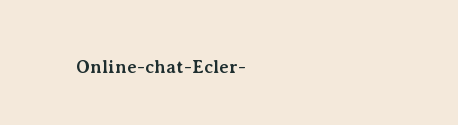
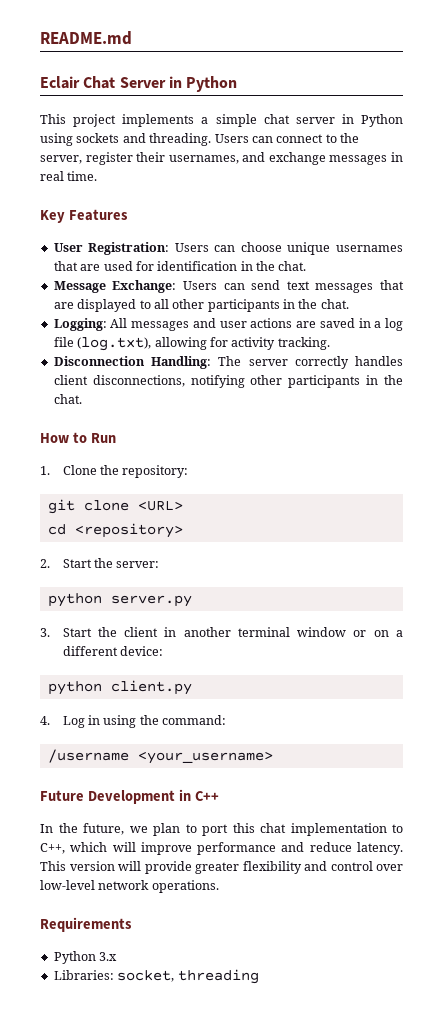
[76,60,246,73] Online-chat-Ecler- -> [40,31,132,45] [40,76,238,92] [40,114,403,127] [40,133,359,146] [40,152,403,165] [40,171,98,181] [40,209,128,223] [53,242,403,255] [53,261,307,271] [53,280,404,293] [53,299,349,312] [53,318,404,331] [53,337,330,351] [53,356,403,369] [53,375,403,388] [53,394,82,404] [40,432,116,443] [40,465,189,478] [47,499,183,514] [47,523,183,538] [40,558,160,568] [47,593,192,607] [40,627,403,637] [62,646,163,656] [47,680,192,695] [40,715,227,728] [47,749,273,764] [40,789,219,804] [40,823,403,836] [40,842,403,855] [40,861,403,874] [40,880,219,893] [40,917,132,932] [53,951,118,964] [53,969,259,984] README.md // Eclair Chat Server in Python // This project implements a simple chat server in Python using sockets and threading. Users can connect to the server, register their usernames, and exchange messages in real time. // Key Features // User Registration: Users can choose unique usernames that are used for identification in the chat. // Message Exchange: Users can send text messages that are displayed to all other participants in the chat. // Logging: All messages and user actions are saved in a log file (log.txt), allowing for activity tracking. // Disconnection Handling: The server correctly handles client disconnections, notifying other participants in the chat. // How to Run // 1. Clone the repository: // git clone <URL> // cd <repository> // 2. Start the server: // python server.py // 3. Start the client in another terminal window or on a different device: // python client.py // 4. Log in using the command: // /username <your_username> // Future Development in C++ // In the future, we plan to port this chat implementation to C++, which will improve performance and reduce latency. This version will provide greater flexibility and control over low-level network operations. // Requirements // Python 3.x // Libraries: socket, threading

